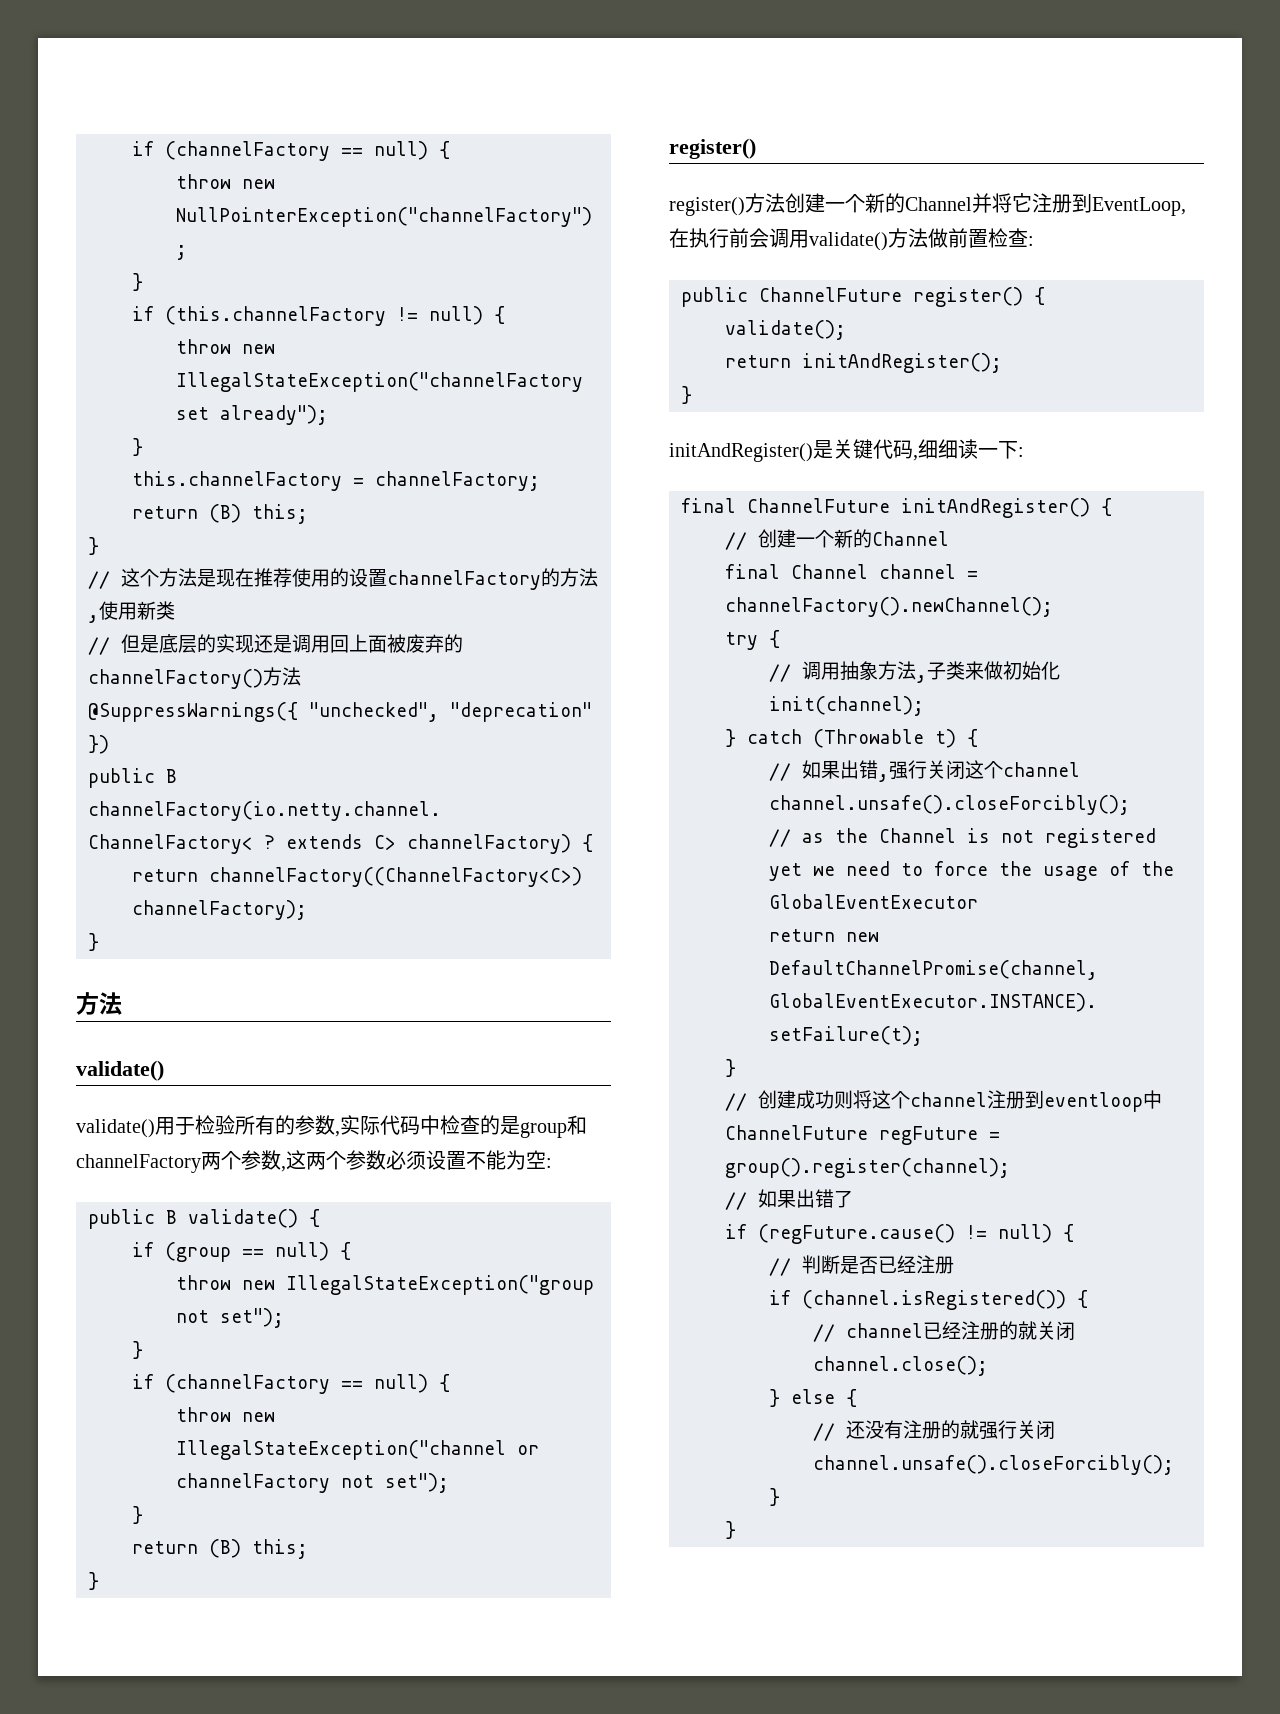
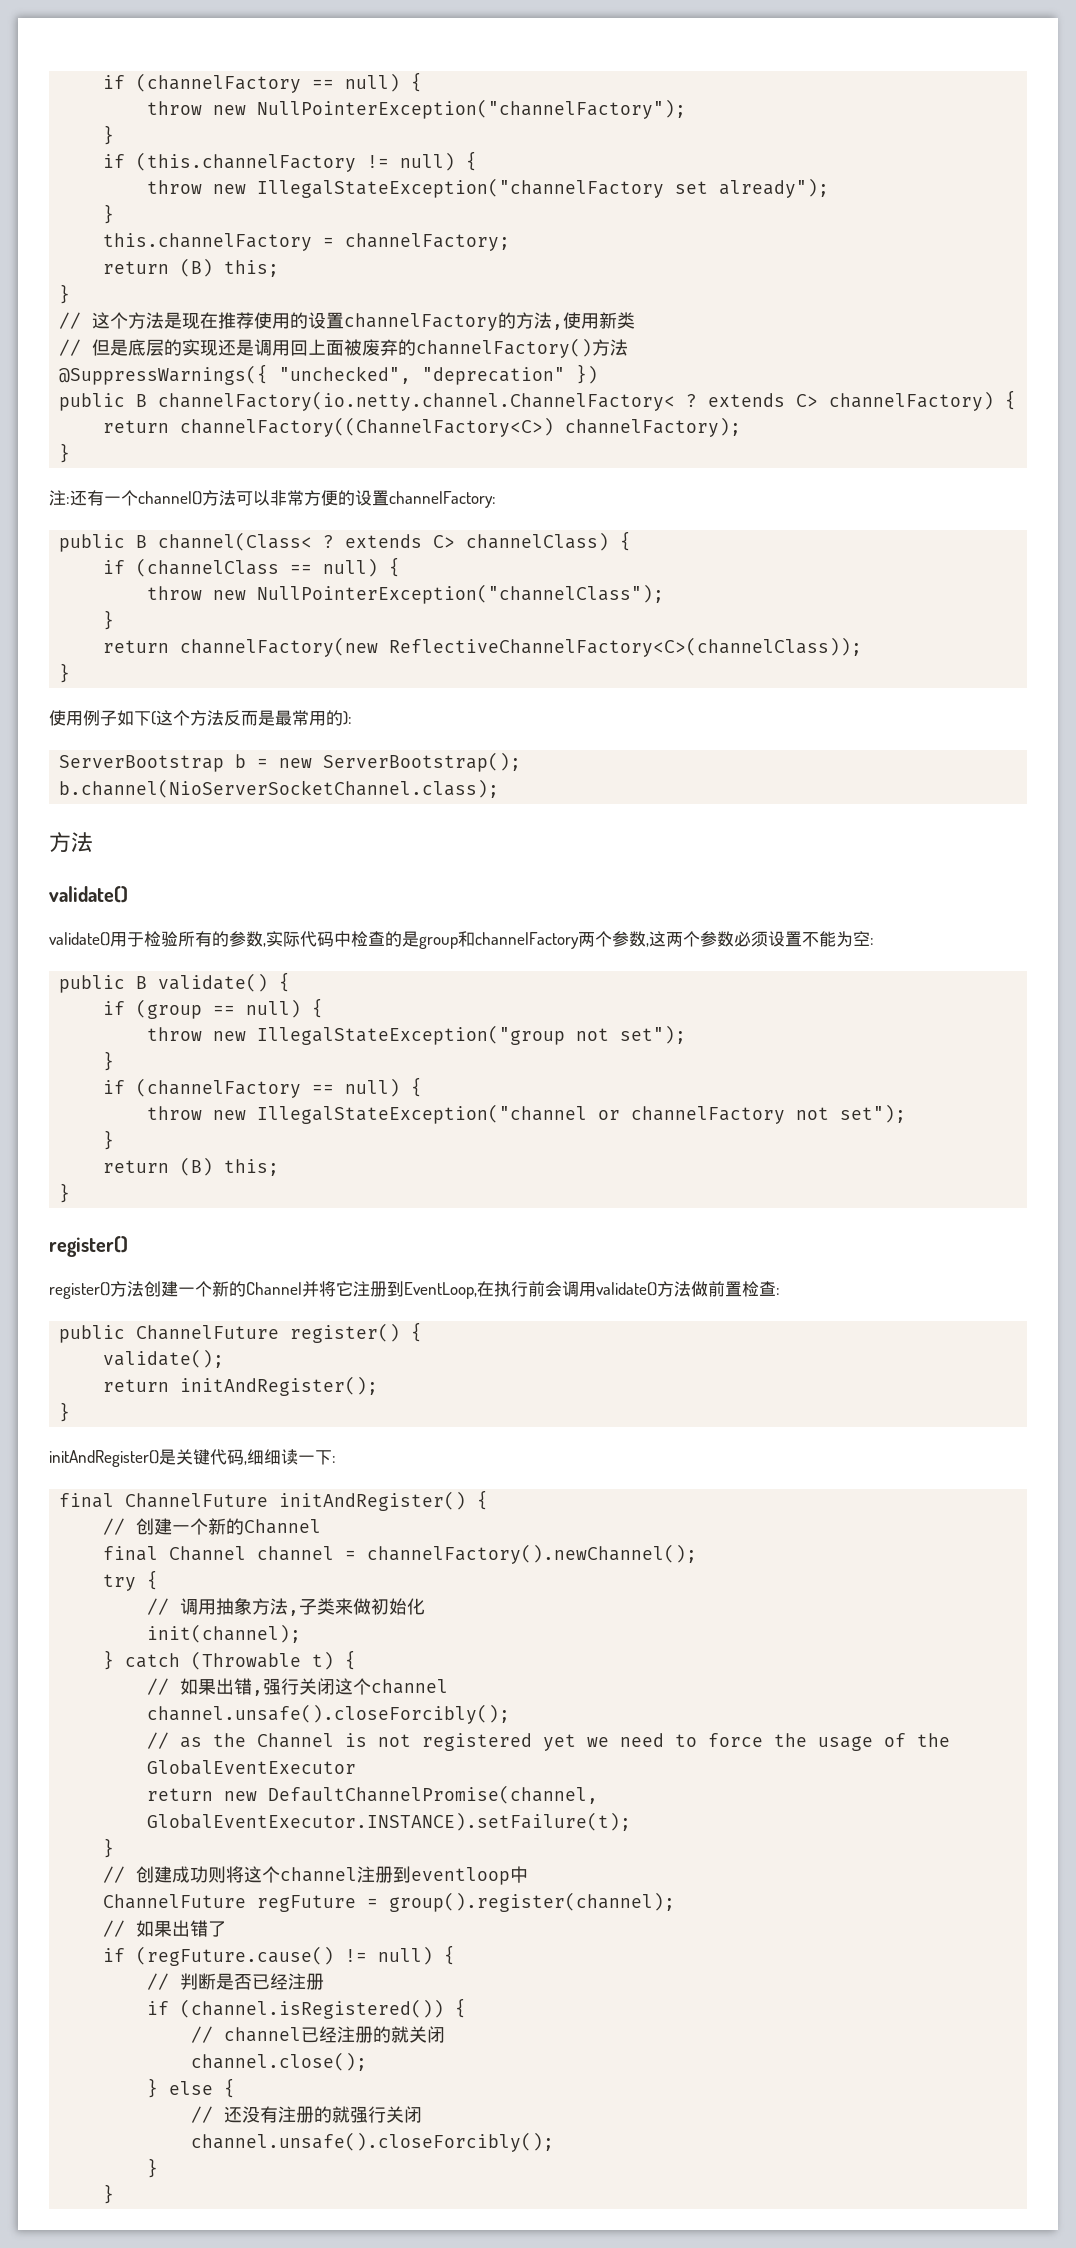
(99, 942) none -> [49,490,496,508] [59,531,632,552] [103,557,401,577] [147,584,665,604] [103,610,115,630] [103,637,863,657] [59,663,71,683] [49,710,352,726] [59,752,522,772] [59,779,500,798] // 注:还有一个channel()方法可以非常方便的设置channelFactory: // public B channel(Class< ? extends C> channelClass) { // if (channelClass == null) { // throw new NullPointerException("channelClass"); // } // return channelFactory(new ReflectiveChannelFactory<C>(channelClass)); // } // 使用例子如下(这个方法反而是最常用的): // ServerBootstrap b = new ServerBootstrap(); // b.channel(NioServerSocketChannel.class);

